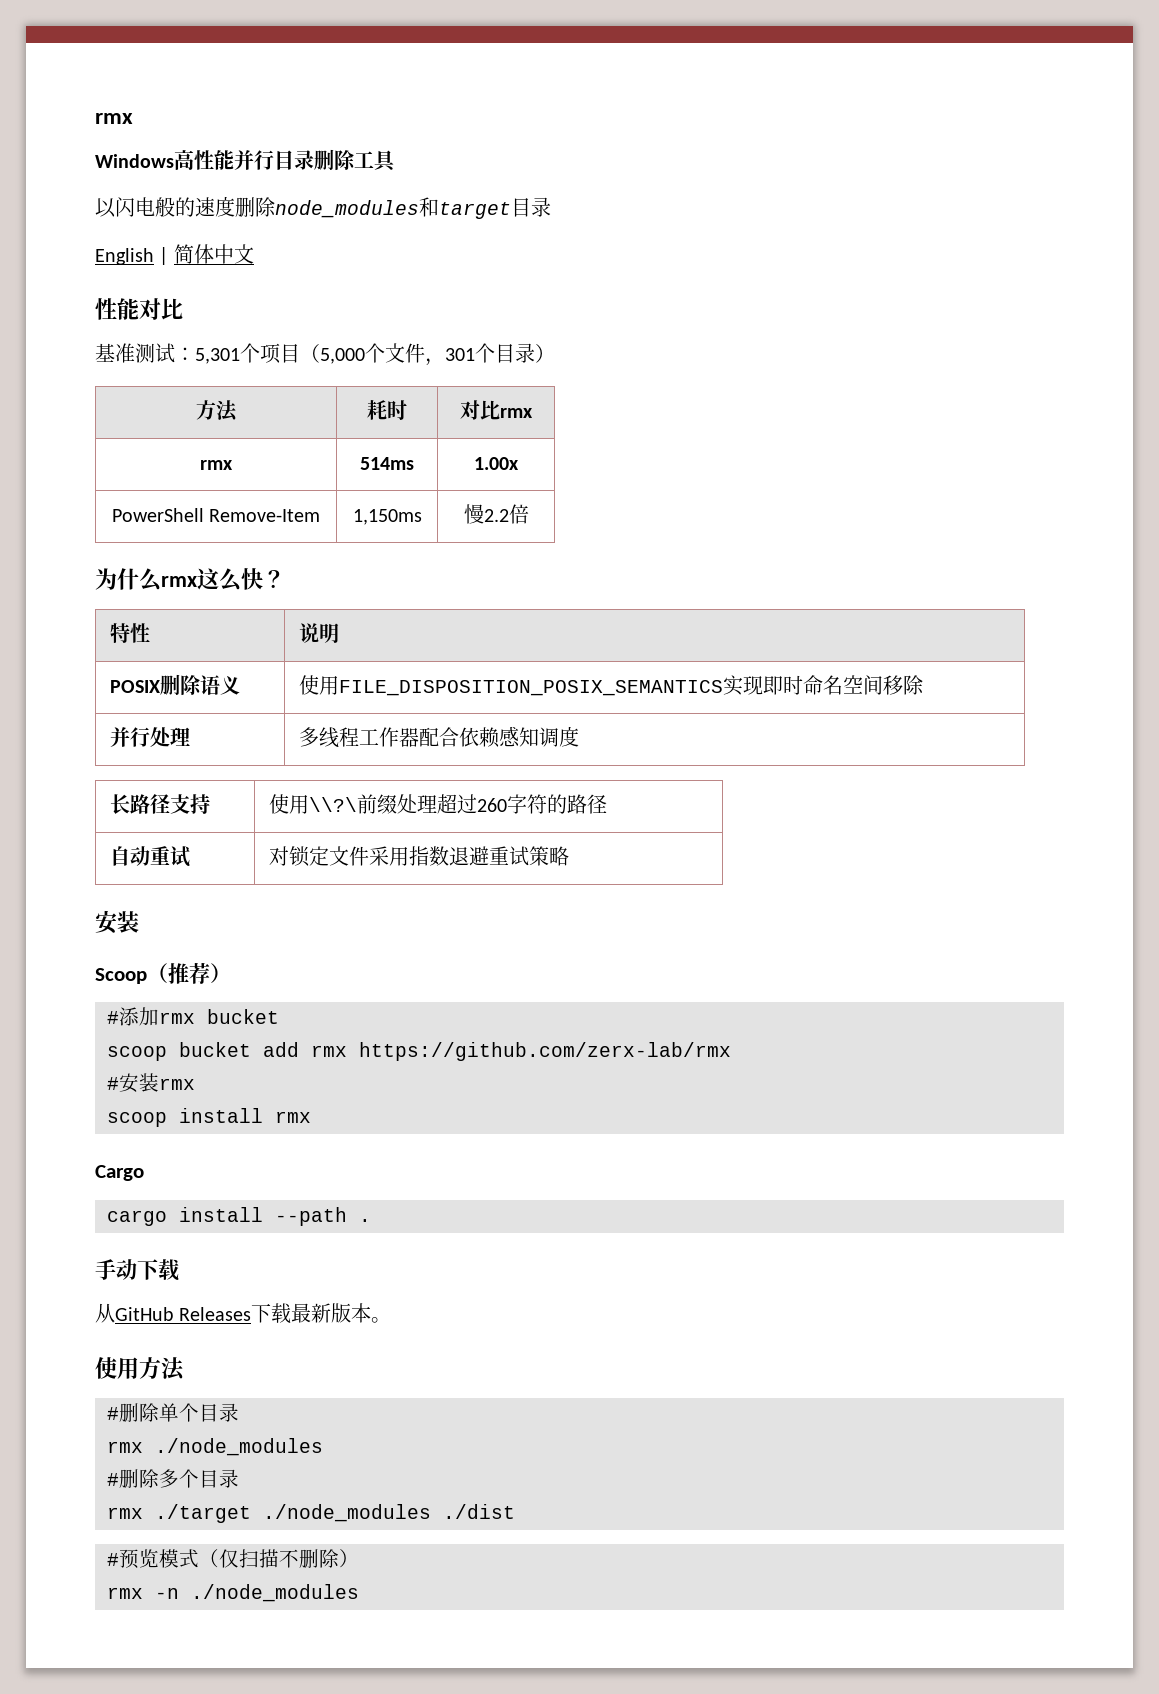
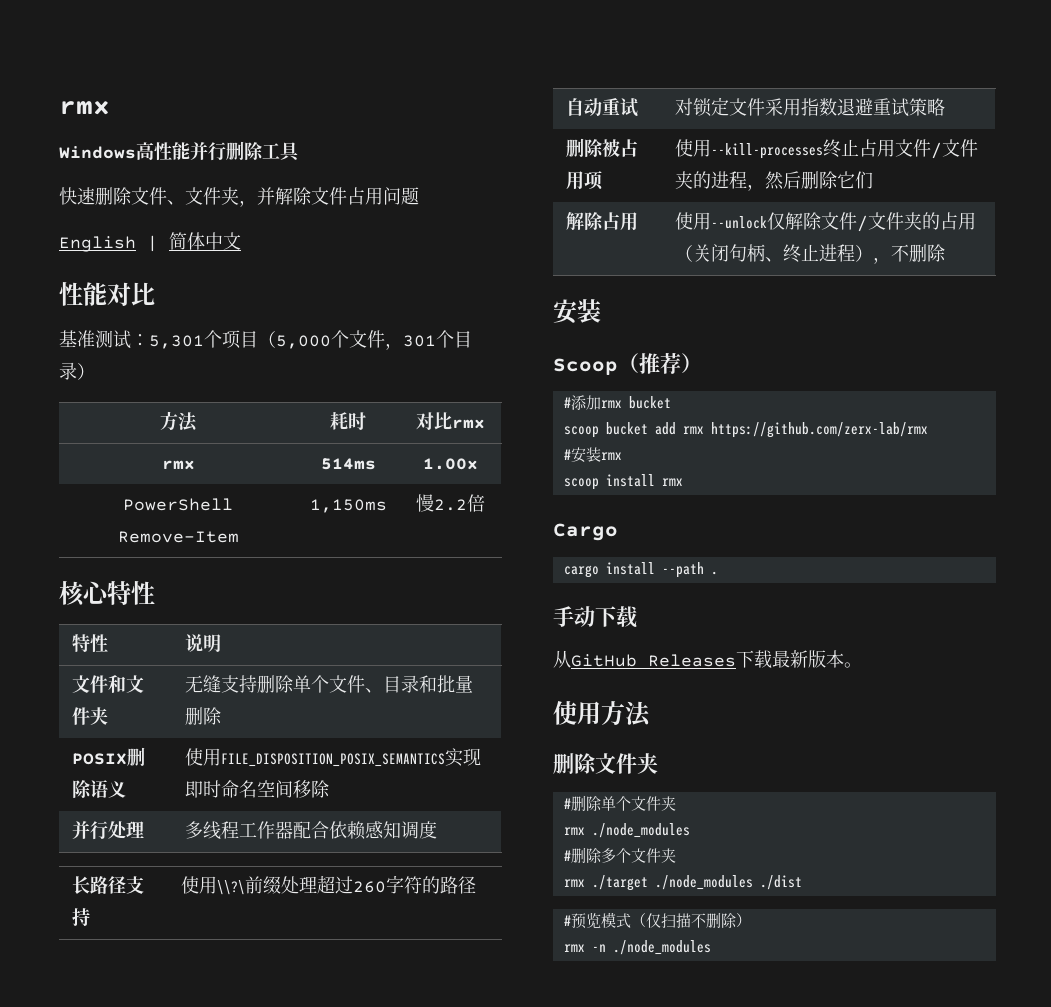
[274,150,314,170] 目录 -> (226, 151) none
[95,196,551,219] 以闪电般的速度删除node_modules和target目录 -> [59,187,419,207] 快速删除文件、文件夹，并解除文件占用问题
[95,568,285,592] [110,623,151,643] [299,623,340,643] 为什么rmx这么快？ // 特性 | 说明 -> [59,581,155,607] [71,634,108,653] [184,634,221,652] [71,675,144,693] [71,707,108,725] [184,675,473,693] [184,707,222,725] 核心特性 // 特性 | 说明 // 文件和文件夹 | 无缝支持删除单个文件、目录和批量删除
(570, 856) none -> [565,138,638,158] [565,171,603,190] [674,139,978,159] [674,171,873,191] [565,212,638,231] [674,212,976,232] [674,244,946,264] // 删除被占用项 | 使用--kill-processes终止占用文件/文件夹的进程，然后删除它们 // 解除占用 | 使用--unlock仅解除文件/文件夹的占用（关闭句柄、终止进程），不删除
(185, 1369) none -> [553,753,658,774] // 删除文件夹
[199,1403,239,1422] 目录 -> [630,796,676,811] 文件夹
[199,1469,239,1488] 目录 -> [630,848,676,863] 文件夹

